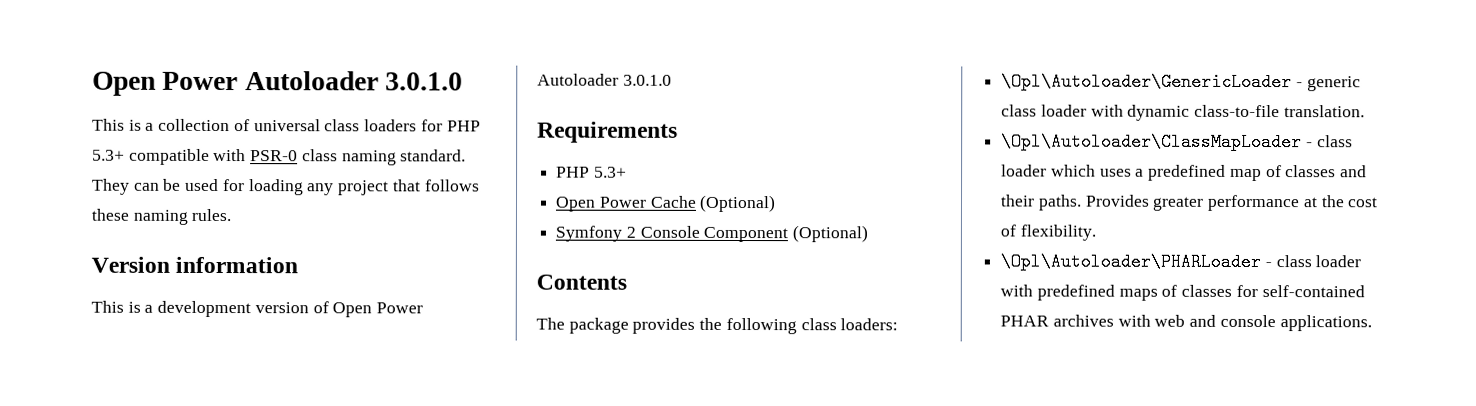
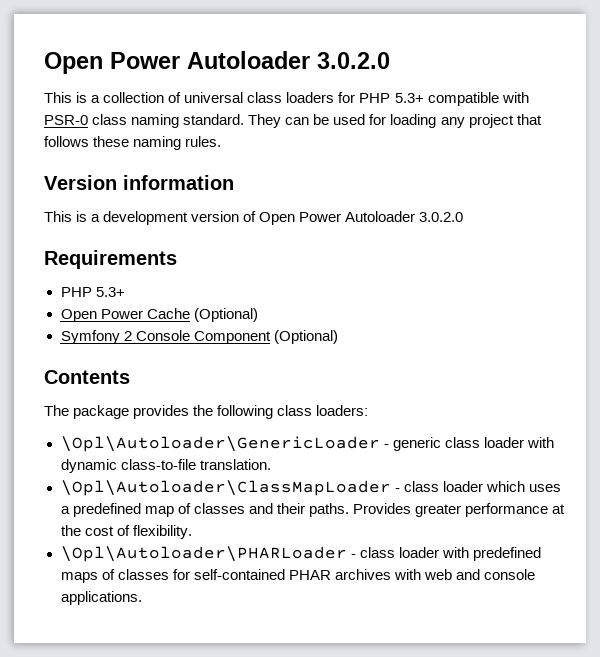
[92,71,464,96] Open Power Autoloader 3.0.1.0 -> [44,51,390,74] Open Power Autoloader 3.0.2.0
[622,74,672,86] 3.0.1.0 -> [419,212,464,222] 3.0.2.0

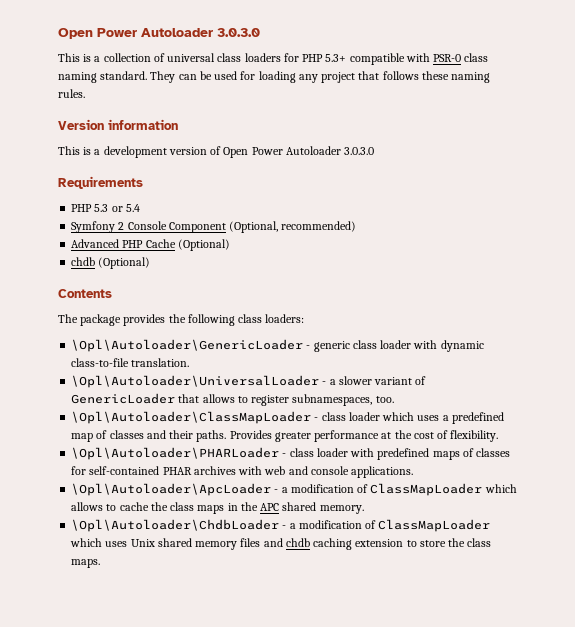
[44,51,390,74] Open Power Autoloader 3.0.2.0 -> [58,28,260,39] Open Power Autoloader 3.0.3.0
[419,212,464,222] 3.0.2.0 -> [344,147,375,155] 3.0.3.0
[95,287,125,297] [60,308,258,322] 5.3+ // Open Power Cache (Optional) -> [94,204,140,212] 5.3 or 5.4
(271, 337) none -> [229,221,357,233] [71,239,230,251] [71,257,96,266] (Optional, recommended) // Advanced PHP Cache (Optional) // chdb
(271, 464) none -> [71,375,427,388] [71,393,394,406] // \Opl\Autoloader\UniversalLoader - a slower variant of GenericLoader that allows to register subnamespaces, too.
(142, 598) none -> [71,483,517,496] [71,502,364,514] [71,519,491,532] [70,538,492,550] [71,559,101,568] // \Opl\Autoloader\ApcLoader - a modification of ClassMapLoader which allows to cache the class maps in the APC shared memory. // \Opl\Autoloader\ChdbLoader - a modification of ClassMapLoader which uses Unix shared memory files and chdb caching extension to store the class maps.

